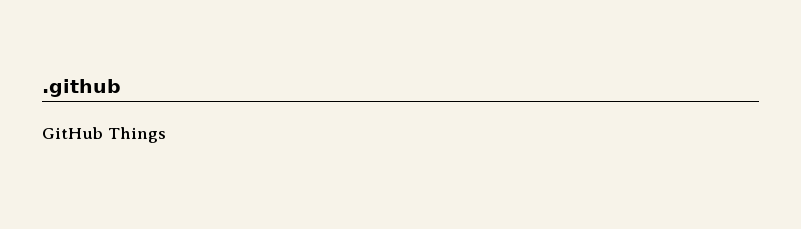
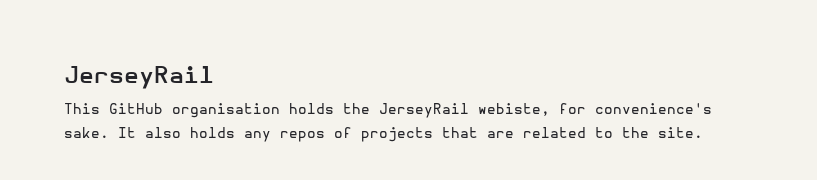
[42,79,121,97] [42,127,166,143] .github // GitHub Things -> [64,66,214,89] [64,103,712,118] [64,127,703,142] JerseyRail // This GitHub organisation holds the JerseyRail webiste, for convenience's sake. It also holds any repos of projects that are related to the site.

